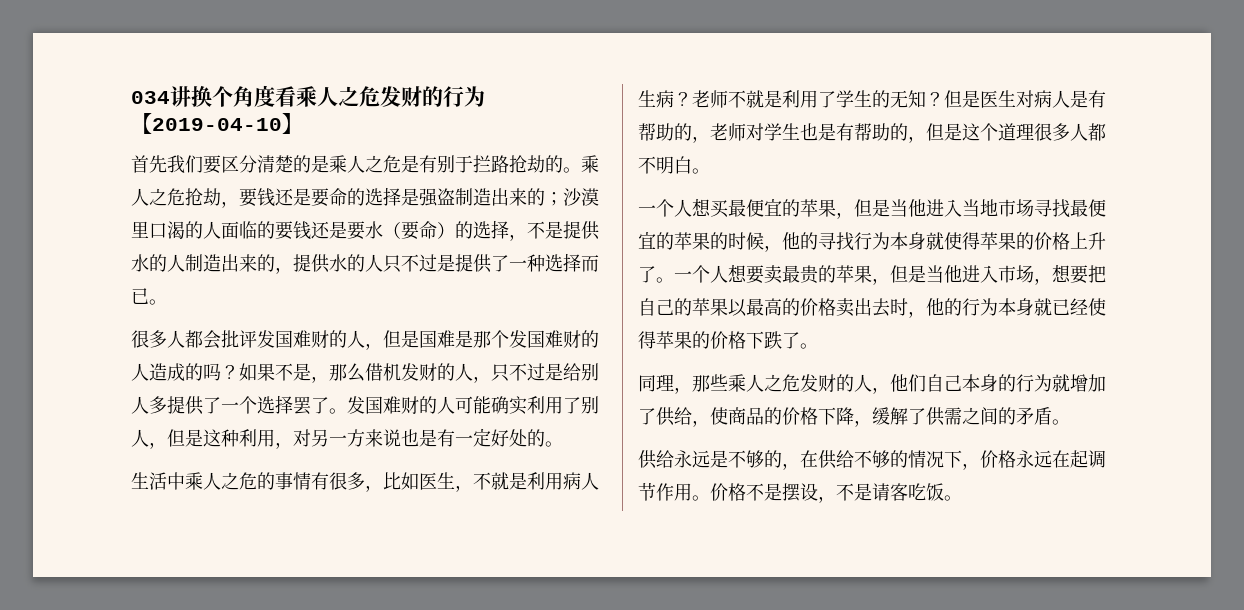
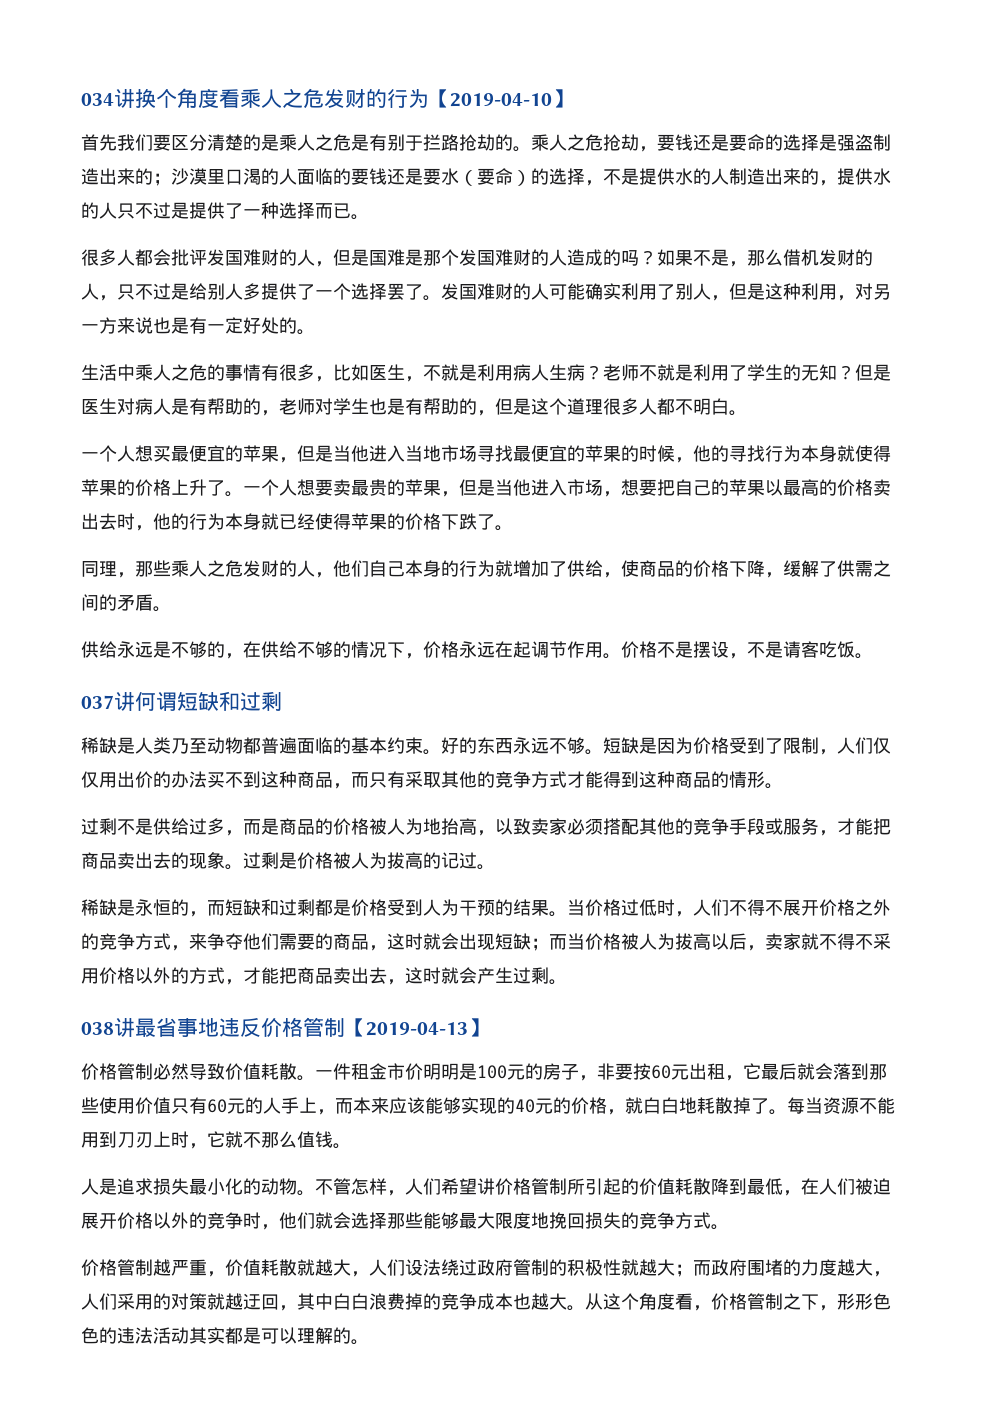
(962, 498) none -> [81,691,282,711] [81,737,891,755] [81,771,783,789] [81,818,891,836] [81,852,495,870] [81,899,891,917] [81,933,891,951] [81,967,567,985] [81,1017,489,1037] [81,1063,887,1081] [81,1097,895,1115] [81,1131,351,1149] [81,1178,891,1196] [81,1212,729,1230] [81,1259,891,1277] [81,1293,891,1311] [81,1327,369,1345] // 037讲何谓短缺和过剩 // 稀缺是人类乃至动物都普遍面临的基本约束。好的东西永远不够。短缺是因为价格受到了限制，人们仅仅用出价的办法买不到这种商品，而只有采取其他的竞争方式才能得到这种商品的情形。 // 过剩不是供给过多，而是商品的价格被人为地抬高，以致卖家必须搭配其他的竞争手段或服务，才能把商品卖出去的现象。过剩是价格被人为拔高的记过。 // 稀缺是永恒的，而短缺和过剩都是价格受到人为干预的结果。当价格过低时，人们不得不展开价格之外的竞争方式，来争夺他们需要的商品，这时就会出现短缺；而当价格被人为拔高以后，卖家就不得不采用价格以外的方式，才能把商品卖出去，这时就会产生过剩。 // 038讲最省事地违反价格管制【2019-04-13】 // 价格管制必然导致价值耗散。一件租金市价明明是100元的房子，非要按60元出租，它最后就会落到那些使用价值只有60元的人手上，而本来应该能够实现的40元的价格，就白白地耗散掉了。每当资源不能用到刀刃上时，它就不那么值钱。 // 人是追求损失最小化的动物。不管怎样，人们希望讲价格管制所引起的价值耗散降到最低，在人们被迫展开价格以外的竞争时，他们就会选择那些能够最大限度地挽回损失的竞争方式。 // 价格管制越严重，价值耗散就越大，人们设法绕过政府管制的积极性就越大；而政府围堵的力度越大，人们采用的对策就越迂回，其中白白浪费掉的竞争成本也越大。从这个角度看，价格管制之下，形形色色的违法活动其实都是可以理解的。

